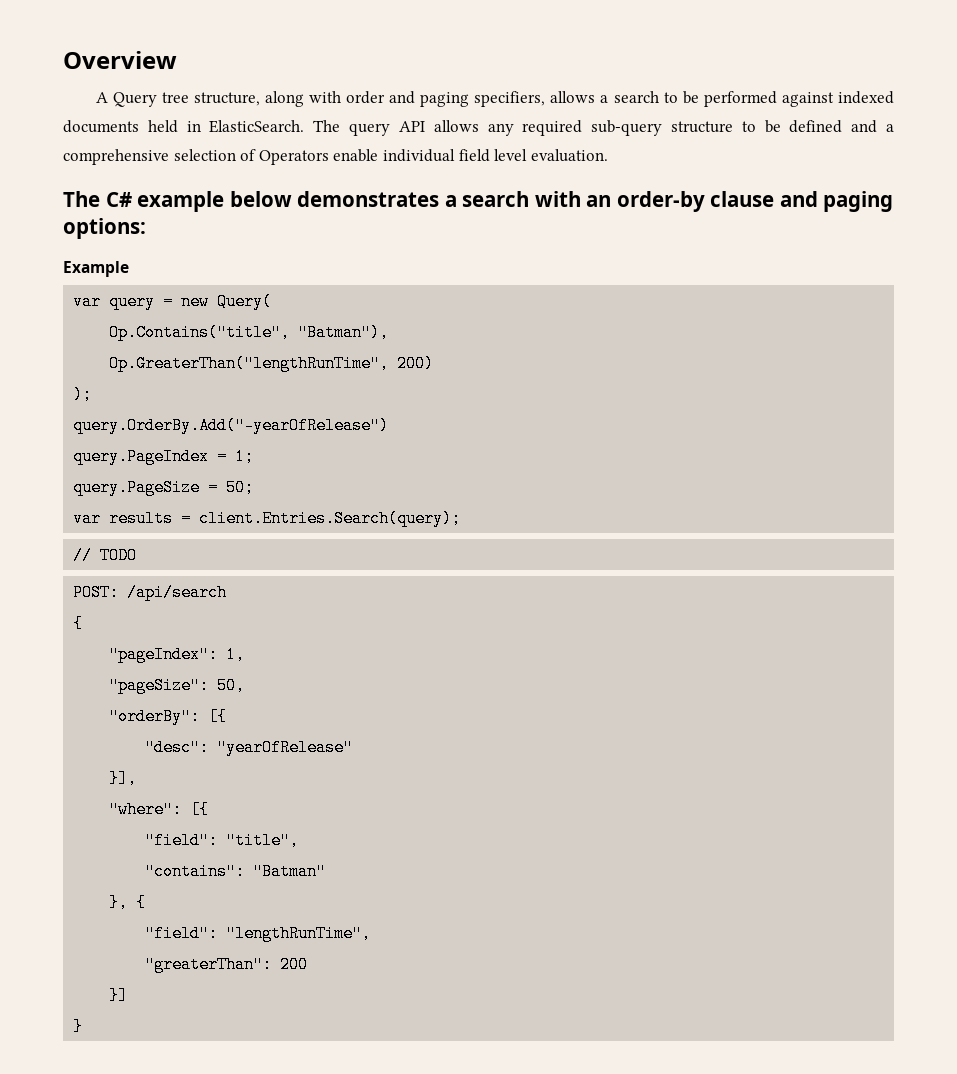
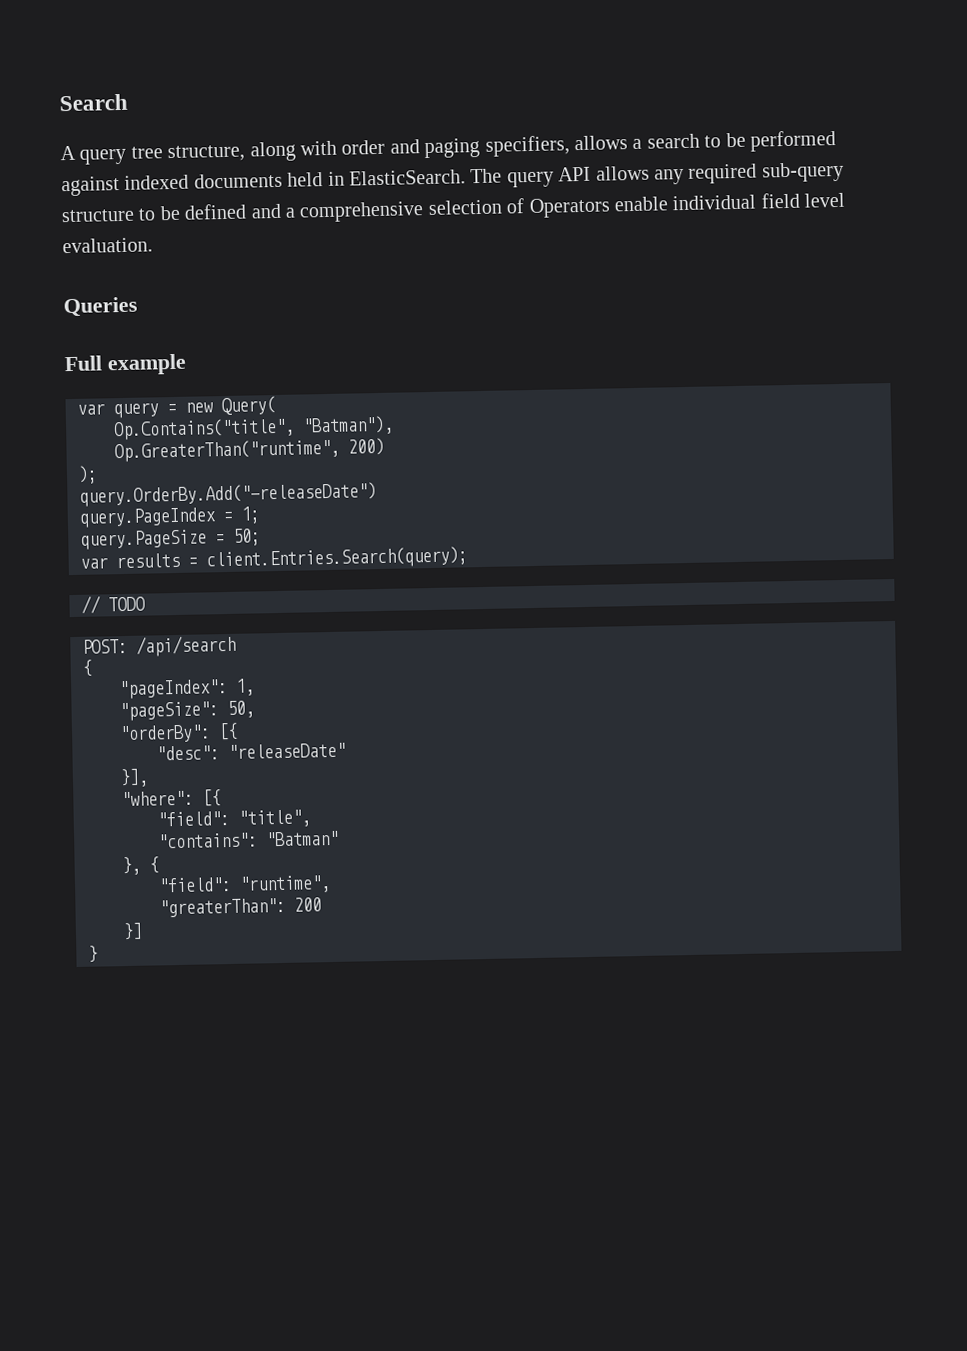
[63,51,177,69] Overview -> [59,93,128,112] Search
[112,92,157,107] Query -> [79,148,127,165] query
[63,191,132,207] The C# -> [63,296,138,318] [64,355,102,372] Queries // Full
[229,191,894,212] [63,218,146,239] [63,261,129,277] below demonstrates a search with an order-by clause and paging options: // Example -> (187, 364) none
[109,355,390,372] Op.GreaterThan("lengthRunTime", -> [114,438,340,463] Op.GreaterThan("runtime",
[73,417,390,434] query.OrderBy.Add("-yearOfRelease") -> [79,482,377,507] query.OrderBy.Add("-releaseDate")
[217,739,354,756] "yearOfRelease" -> [228,742,346,759] "releaseDate"
[226,925,372,942] "lengthRunTime", -> [239,875,331,894] "runtime",

